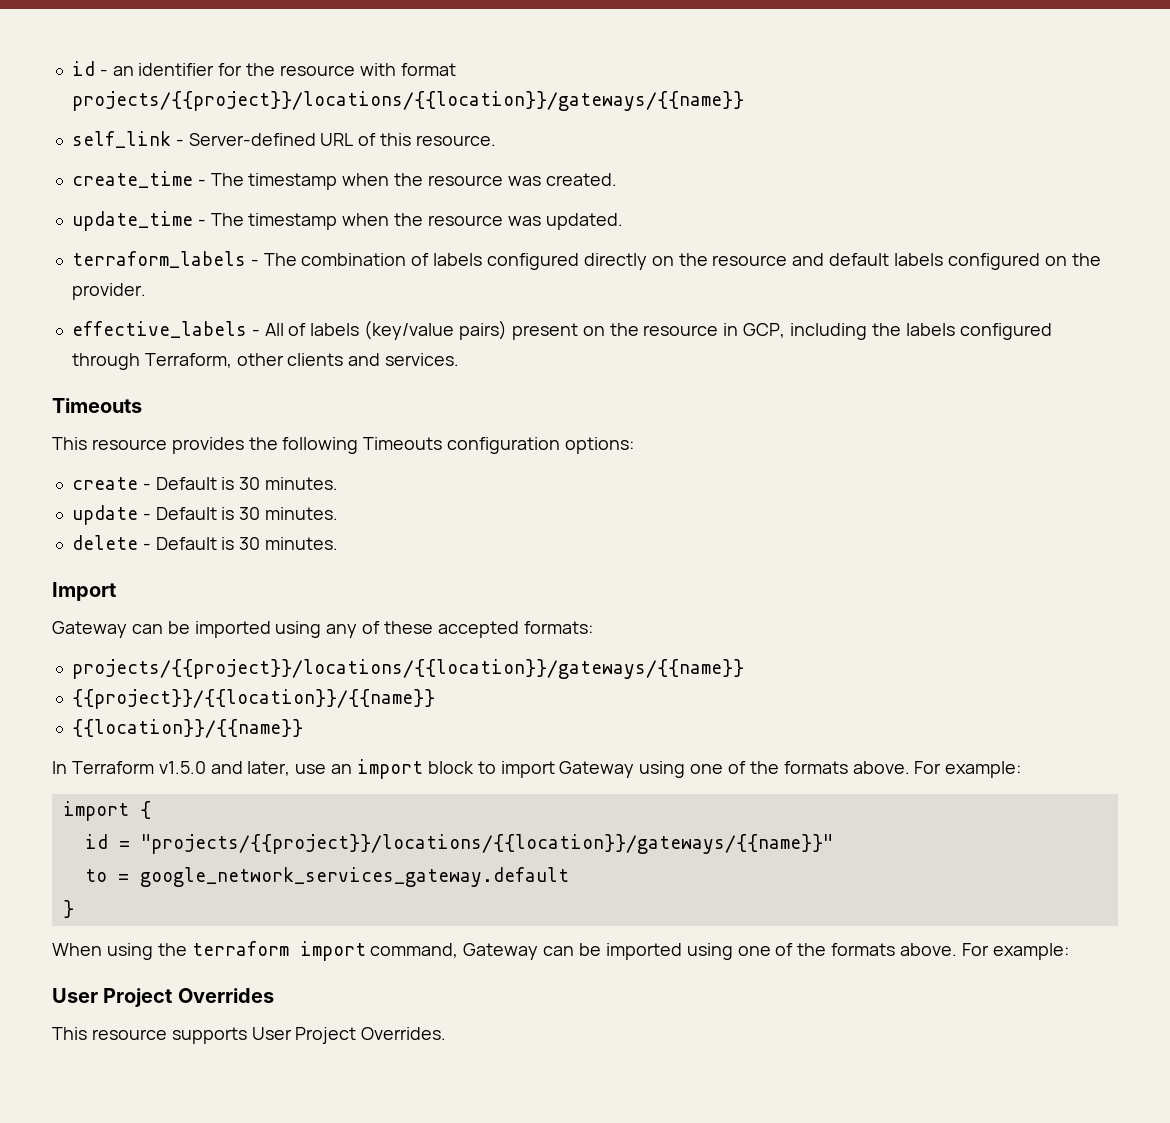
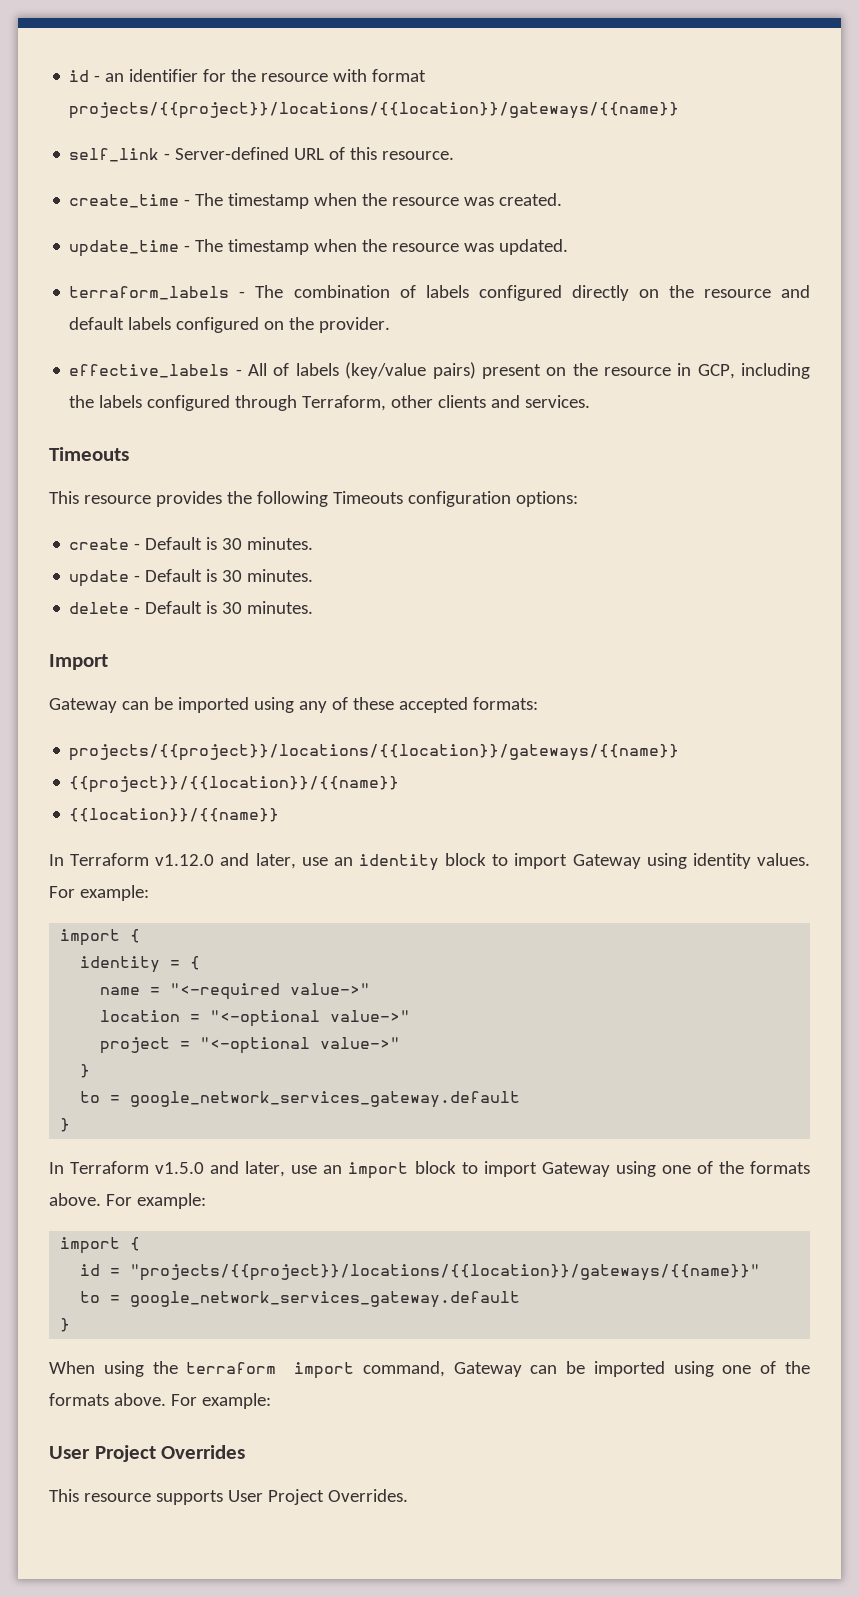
(303, 728) none -> [49,853,810,871] [49,885,149,901] [60,929,141,946] [80,956,201,973] [100,983,371,1000] [100,1010,411,1027] [100,1037,401,1054] [80,1064,91,1078] [80,1091,521,1108] [60,1118,71,1132] // In Terraform v1.12.0 and later, use an identity block to import Gateway using identity values. For example: // import { // identity = { // name = "<-required value->" // location = "<-optional value->" // project = "<-optional value->" // } // to = google_network_services_gateway.default // }

